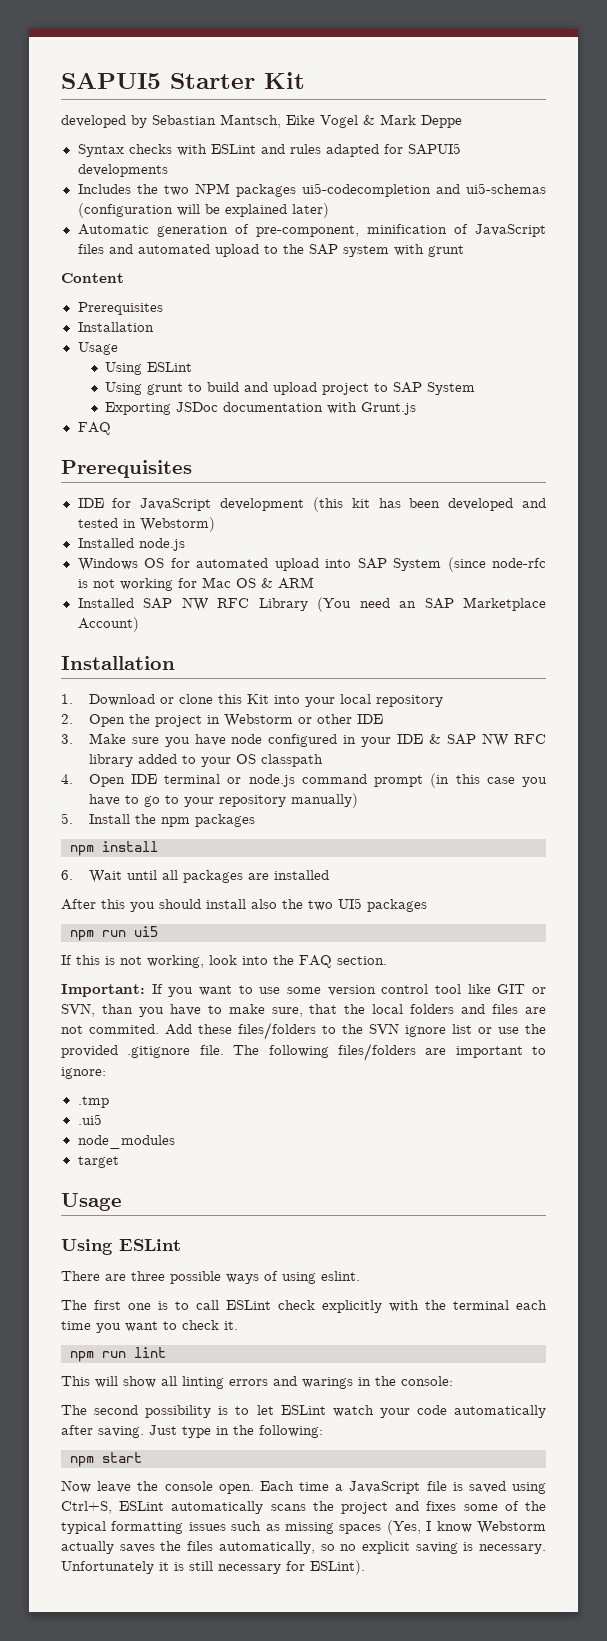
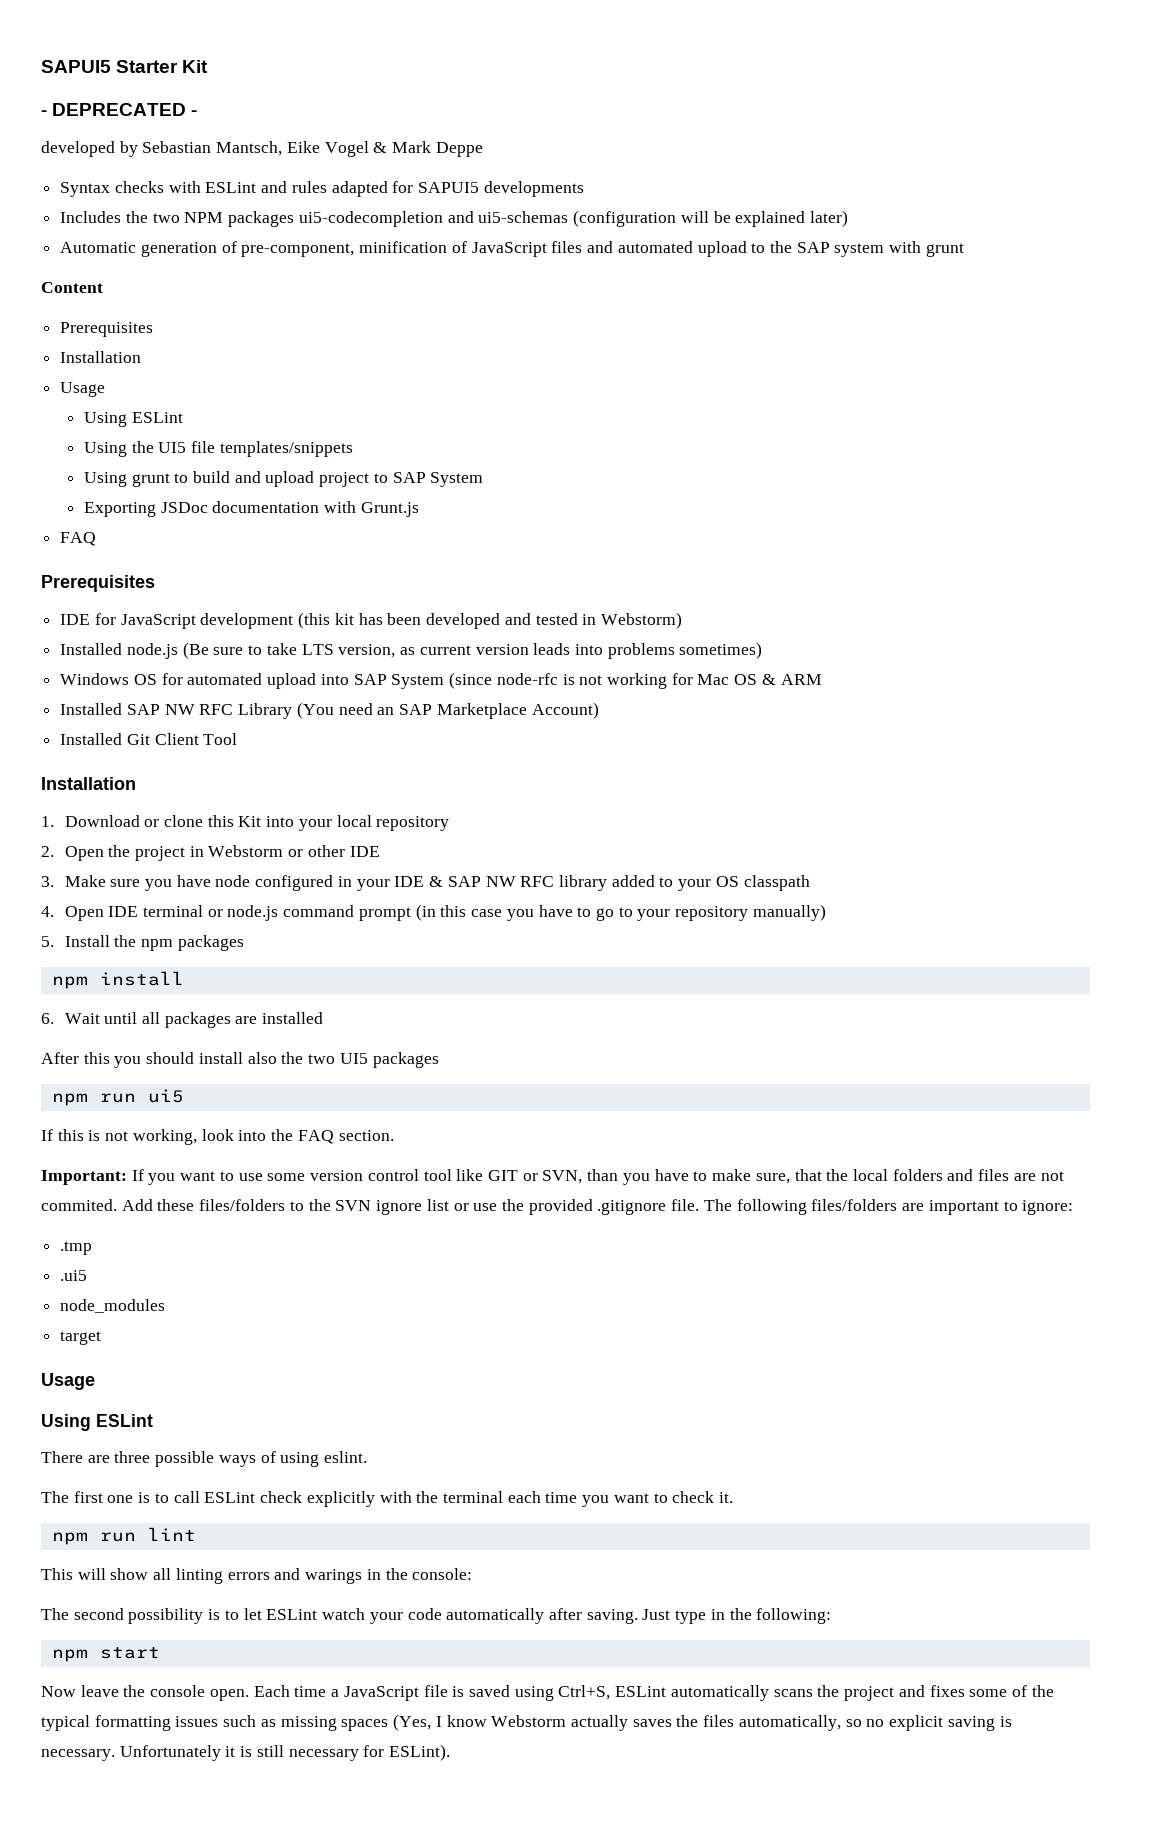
(305, 80) none -> [41,103,198,116] // - DEPRECATED -
(193, 367) none -> [83,441,353,457] // Using the UI5 file templates/snippets
(185, 544) none -> [182,642,763,659] (Be sure to take LTS version, as current version leads into problems sometimes)
(139, 624) none -> [60,733,238,745] // Installed Git Client Tool

